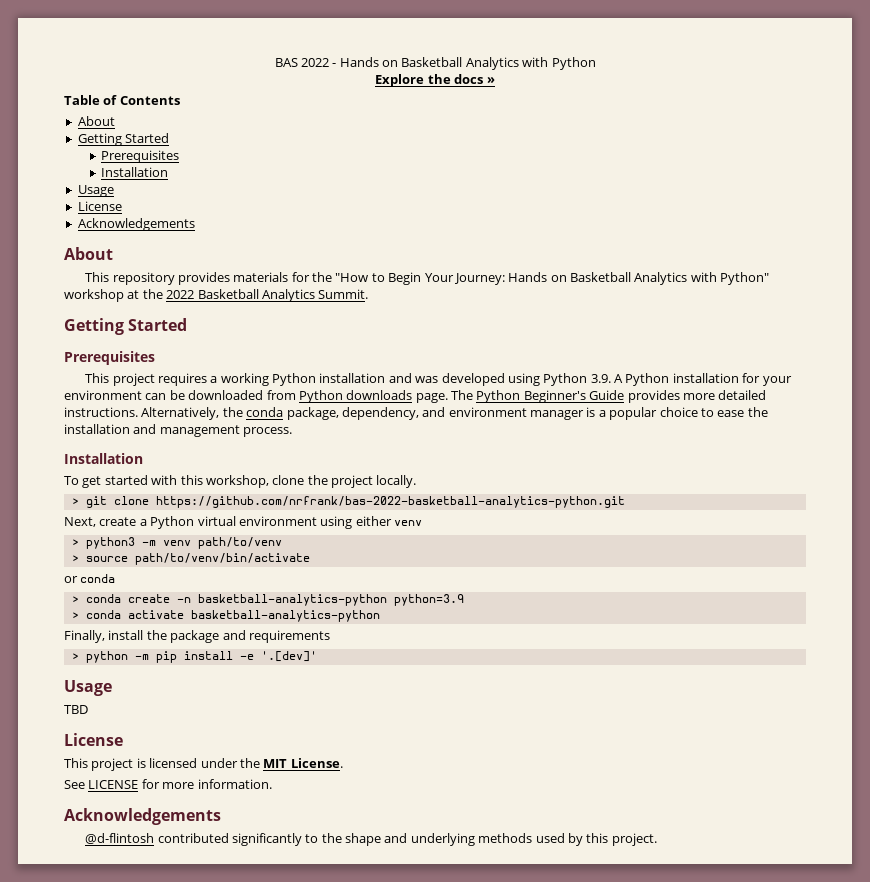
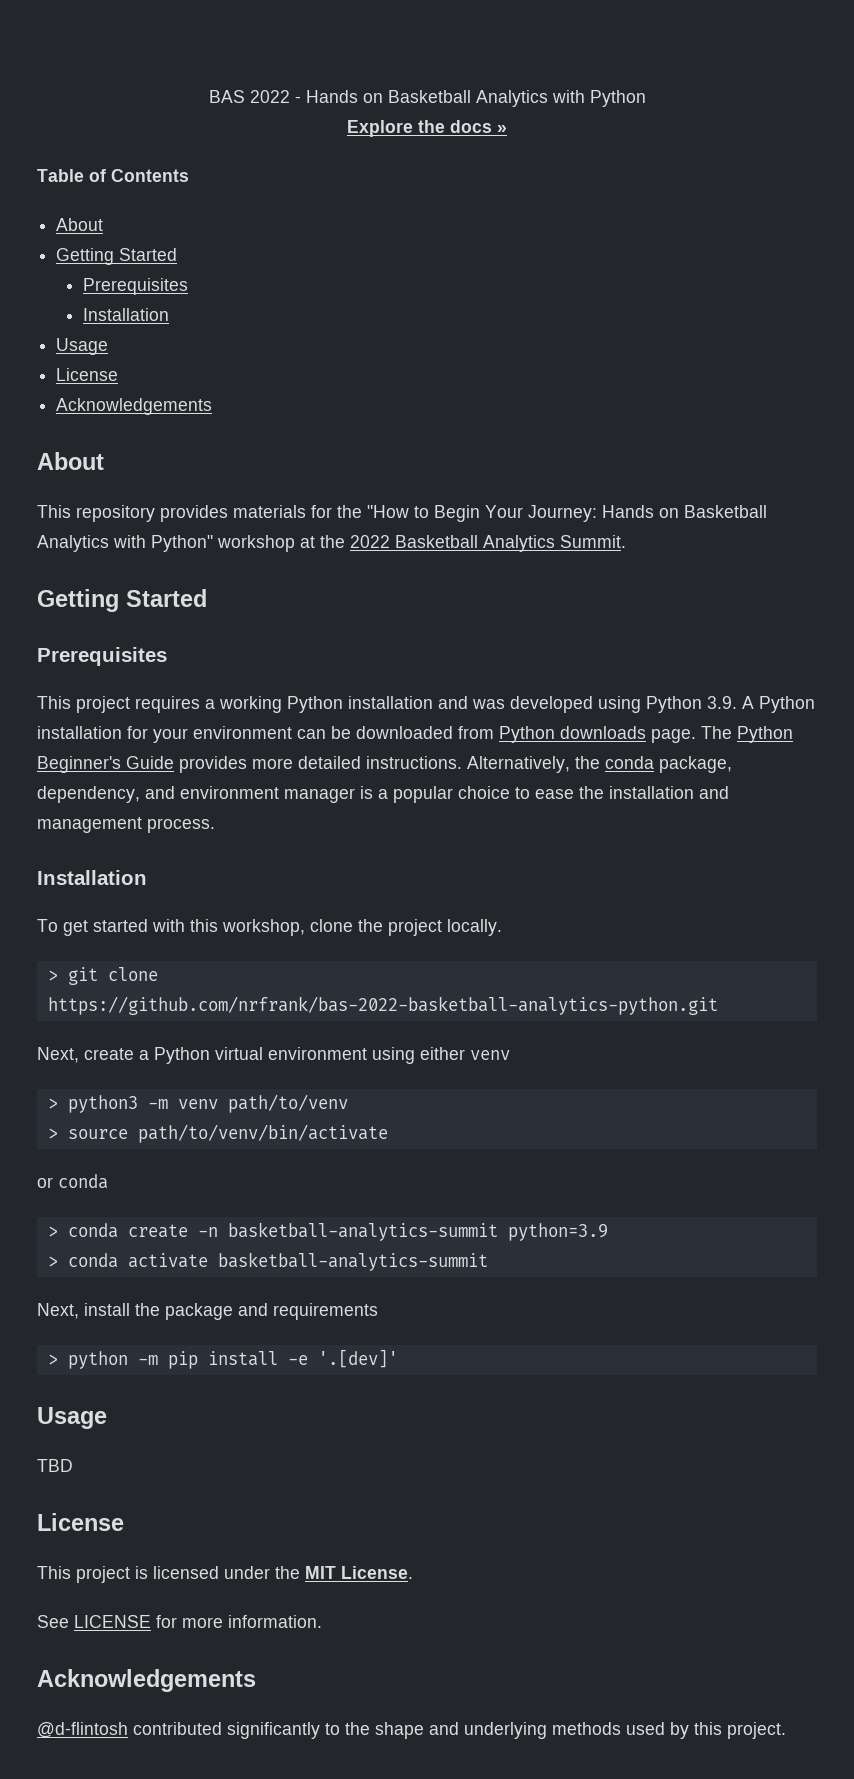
[197,594,387,606] basketball-analytics-python -> [227,1222,498,1241] basketball-analytics-summit
[190,610,380,622] [64,630,105,643] basketball-analytics-python // Finally, -> [217,1252,488,1271] [37,1303,79,1319] basketball-analytics-summit // Next,

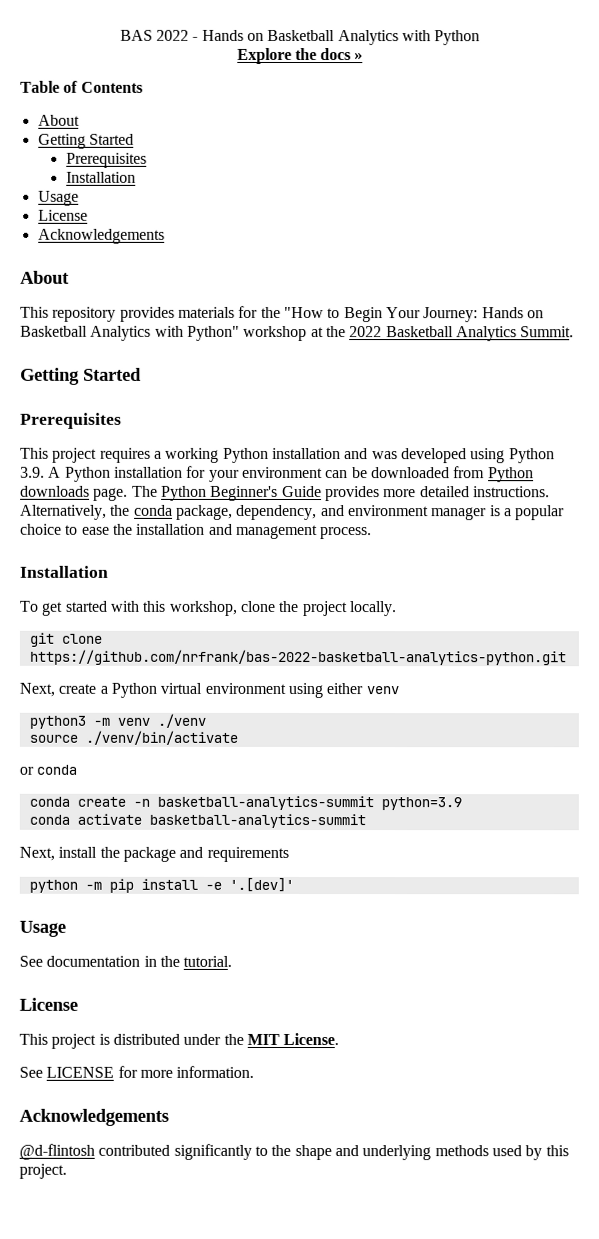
[47,970,58,981] > -> (397, 609) none
[47,1098,58,1109] > -> (399, 690) none
[227,1094,348,1113] [47,1124,388,1143] path/to/venv // > source path/to/venv/bin/activate -> [156,713,206,728] [28,730,238,745] ./venv // source ./venv/bin/activate
[47,1226,58,1237] > -> (78, 769) none
[47,1256,58,1267] > -> (462, 804) none
[47,1354,58,1365] > -> (289, 854) none
[37,1459,73,1472] TBD -> [19,955,233,967] See documentation in the tutorial.
[153,1566,219,1579] licensed -> [112,1033,180,1045] distributed

